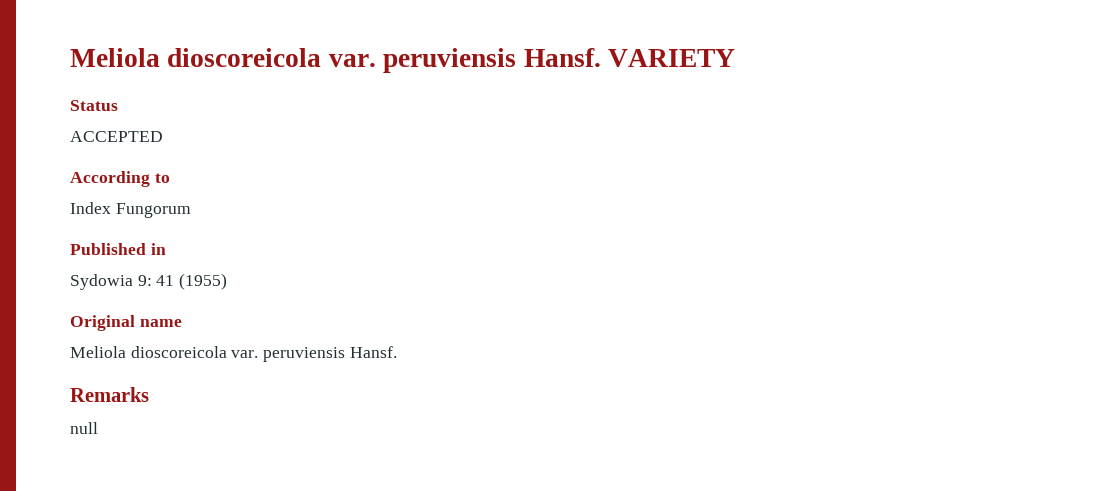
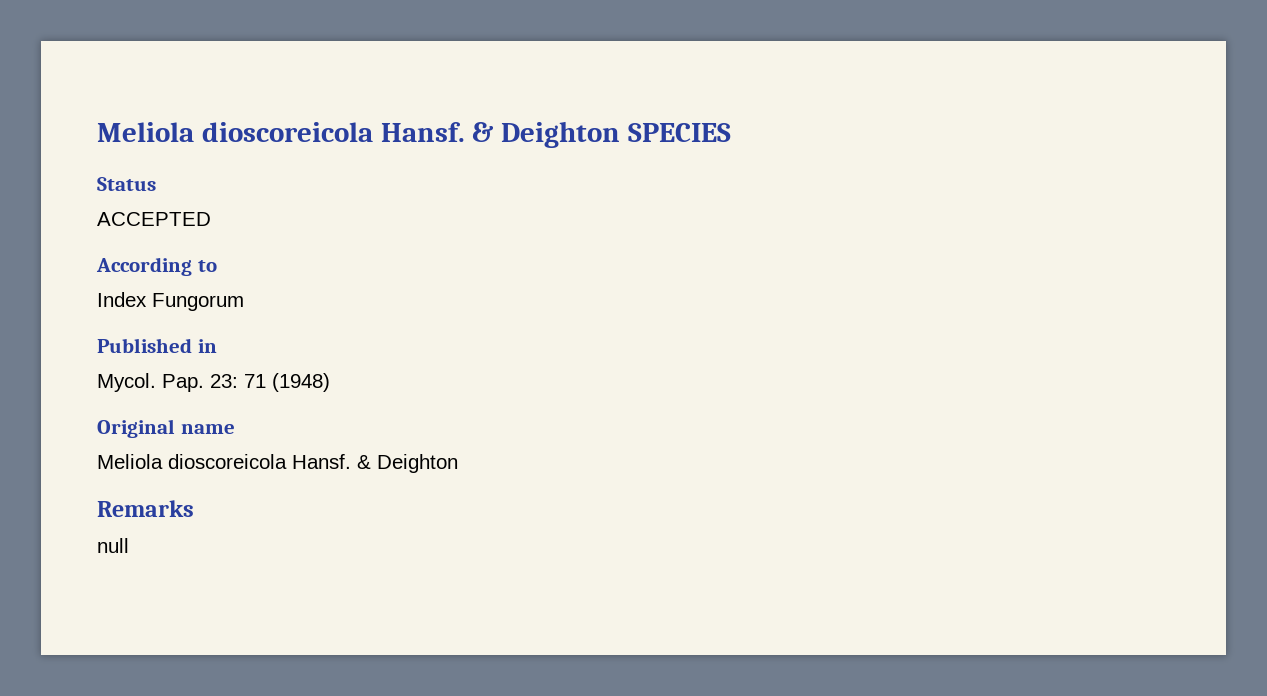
[70,48,736,73] Meliola dioscoreicola var. peruviensis Hansf. VARIETY -> [97,121,732,148] Meliola dioscoreicola Hansf. & Deighton SPECIES
[70,273,228,290] Sydowia 9: 41 (1955) -> [97,373,330,392] Mycol. Pap. 23: 71 (1948)
[231,346,397,362] var. peruviensis Hansf. -> [292,454,458,473] Hansf. & Deighton

